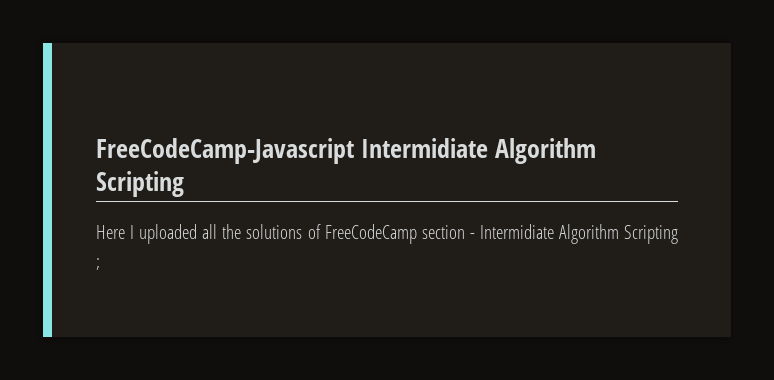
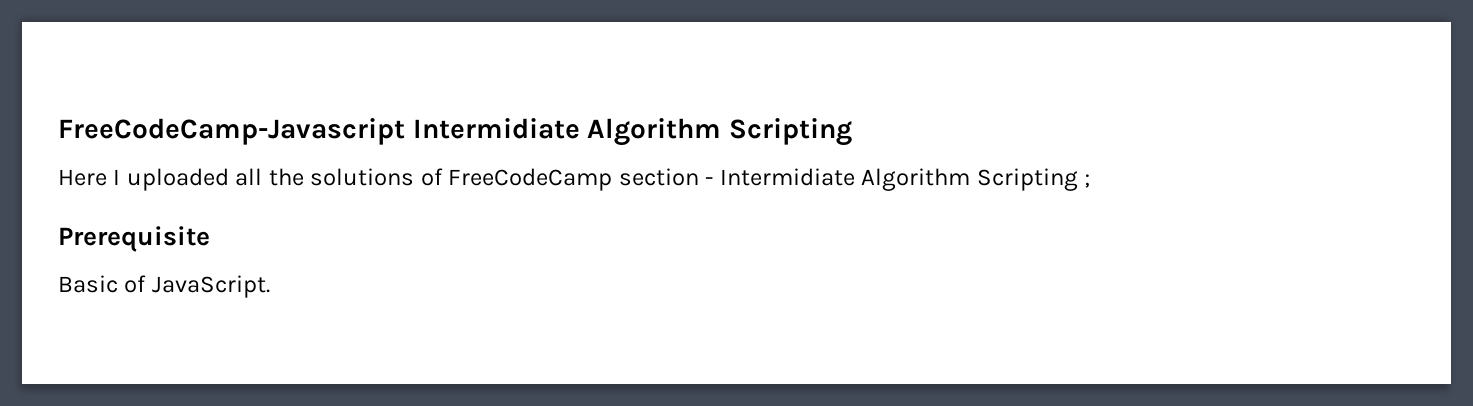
(100, 264) none -> [58,226,210,252] [58,275,270,298] // Prerequisite // Basic of JavaScript.

